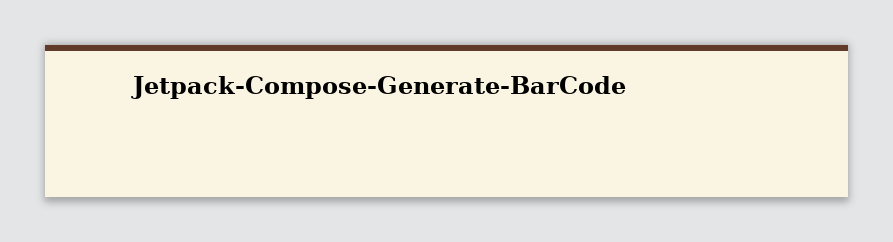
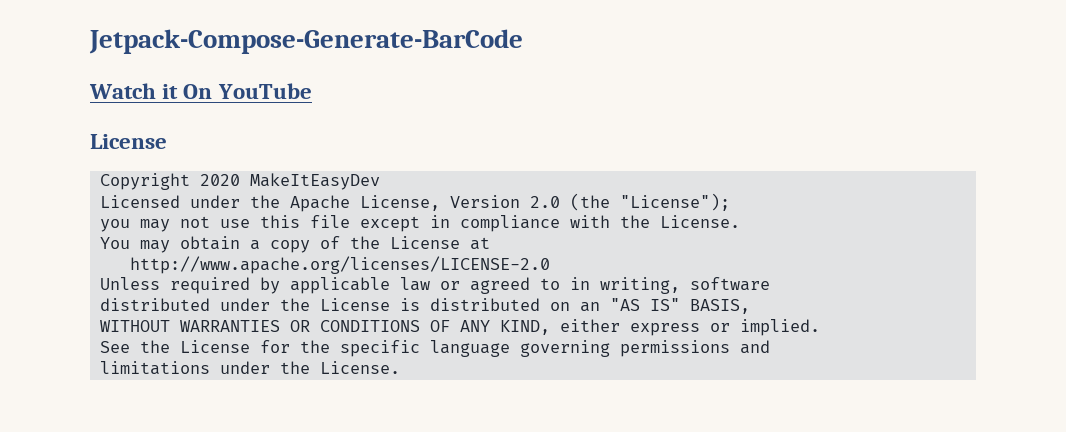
(626, 87) none -> [89,83,312,99] [90,134,167,149] [100,173,381,190] [100,193,731,212] [100,215,741,232] [100,236,491,253] [130,256,551,274] [100,277,771,294] [100,298,751,314] [100,319,821,336] [100,340,771,357] [100,361,401,375] // Watch it On YouTube // License // Copyright 2020 MakeItEasyDev // Licensed under the Apache License, Version 2.0 (the "License"); // you may not use this file except in compliance with the License. // You may obtain a copy of the License at // http://www.apache.org/licenses/LICENSE-2.0 // Unless required by applicable law or agreed to in writing, software // distributed under the License is distributed on an "AS IS" BASIS, // WITHOUT WARRANTIES OR CONDITIONS OF ANY KIND, either express or implied. // See the License for the specific language governing permissions and // limitations under the License.

